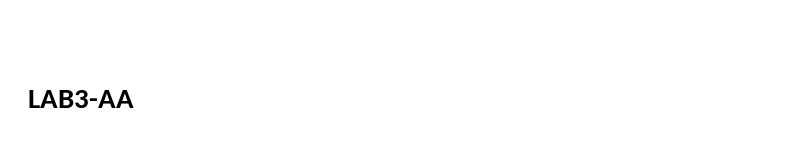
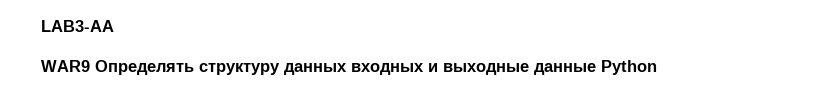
(134, 99) none -> [41,60,657,75] // WAR9 Определять структуру данных входных и выходные данные Python

